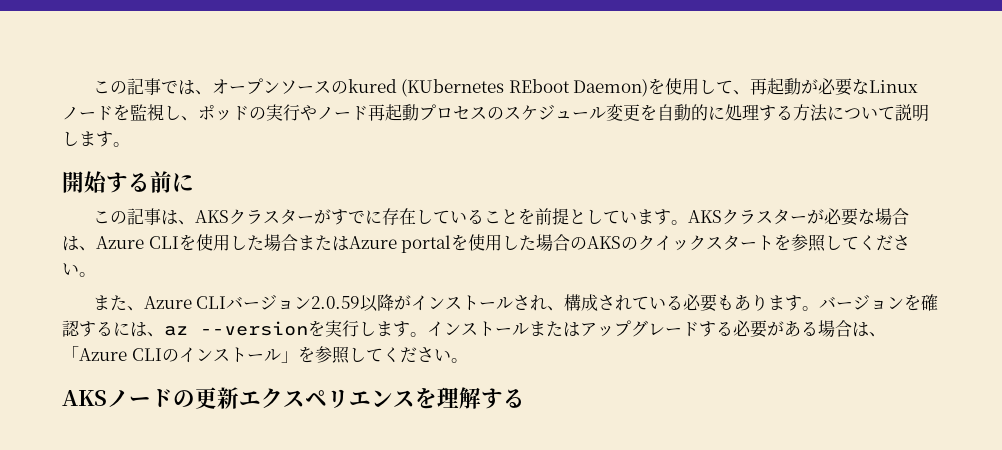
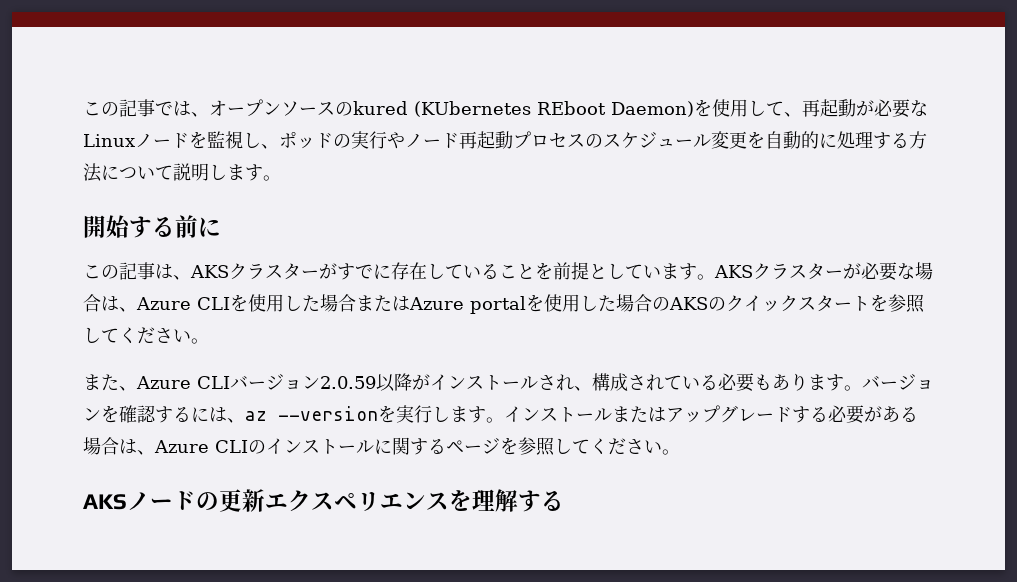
[62,346,79,361] 「 -> (155, 452) none
[280,351,298,363] 」 -> [374,437,500,455] に関するページ

